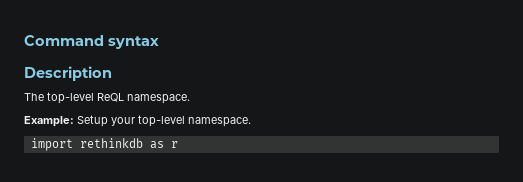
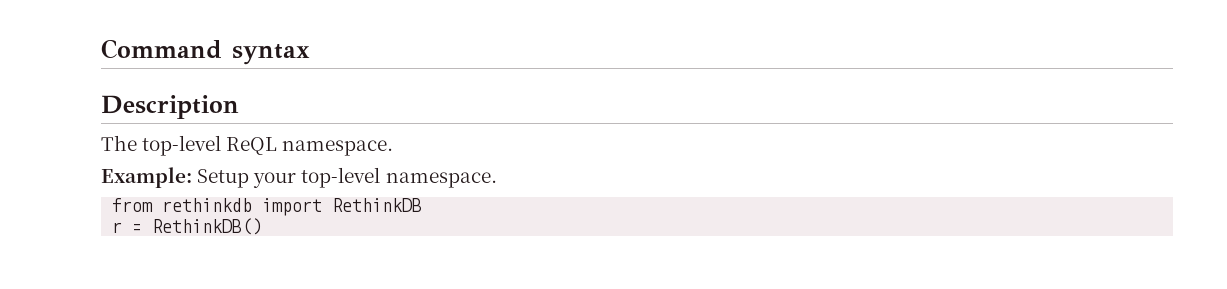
[30,138,178,151] import rethinkdb as r -> [112,198,423,216] [112,218,263,235] from rethinkdb import RethinkDB // r = RethinkDB()

